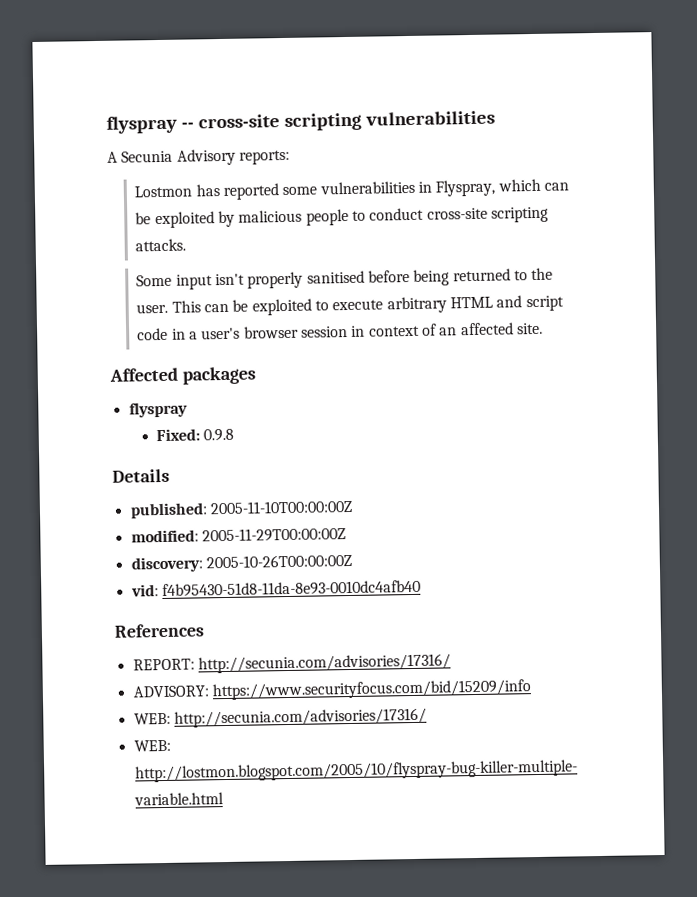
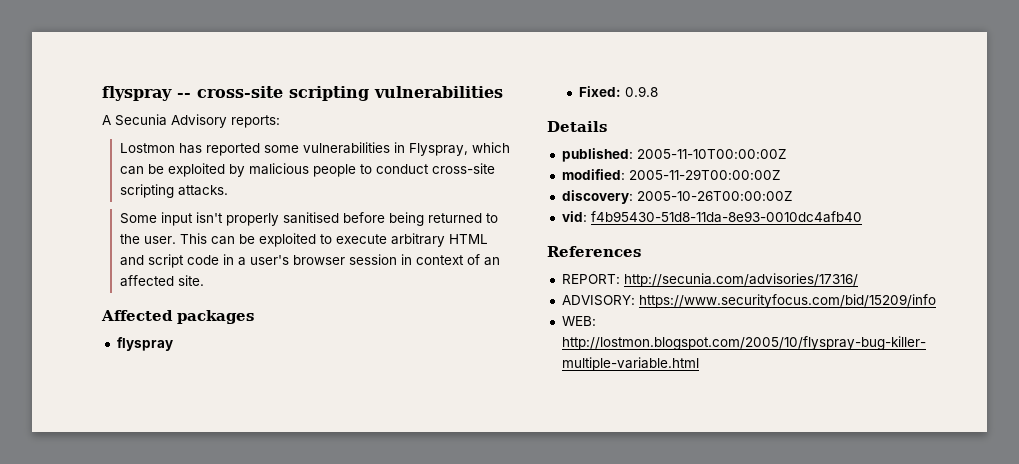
[133,707,427,728] // WEB: http://secunia.com/advisories/17316/ -> (936, 301) none

